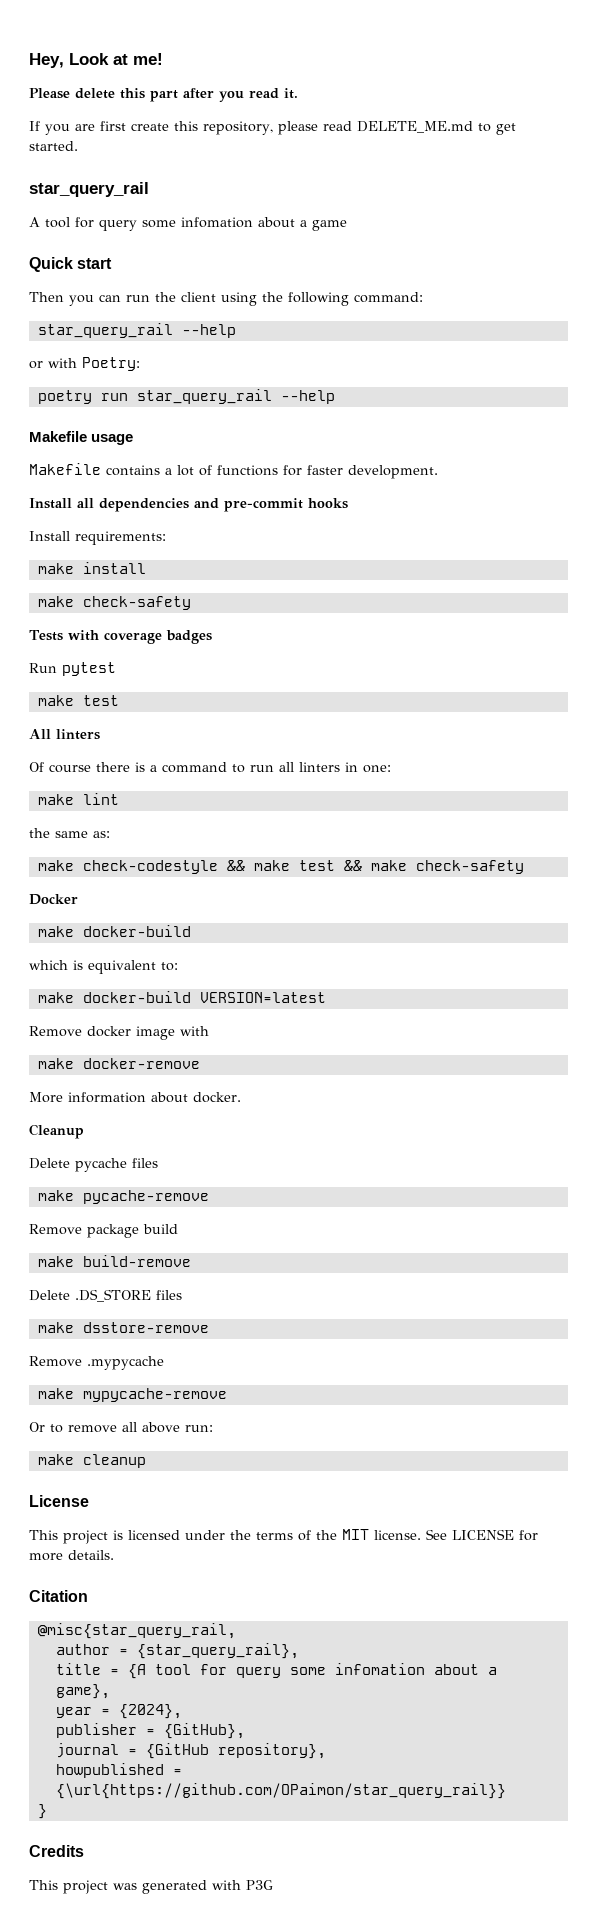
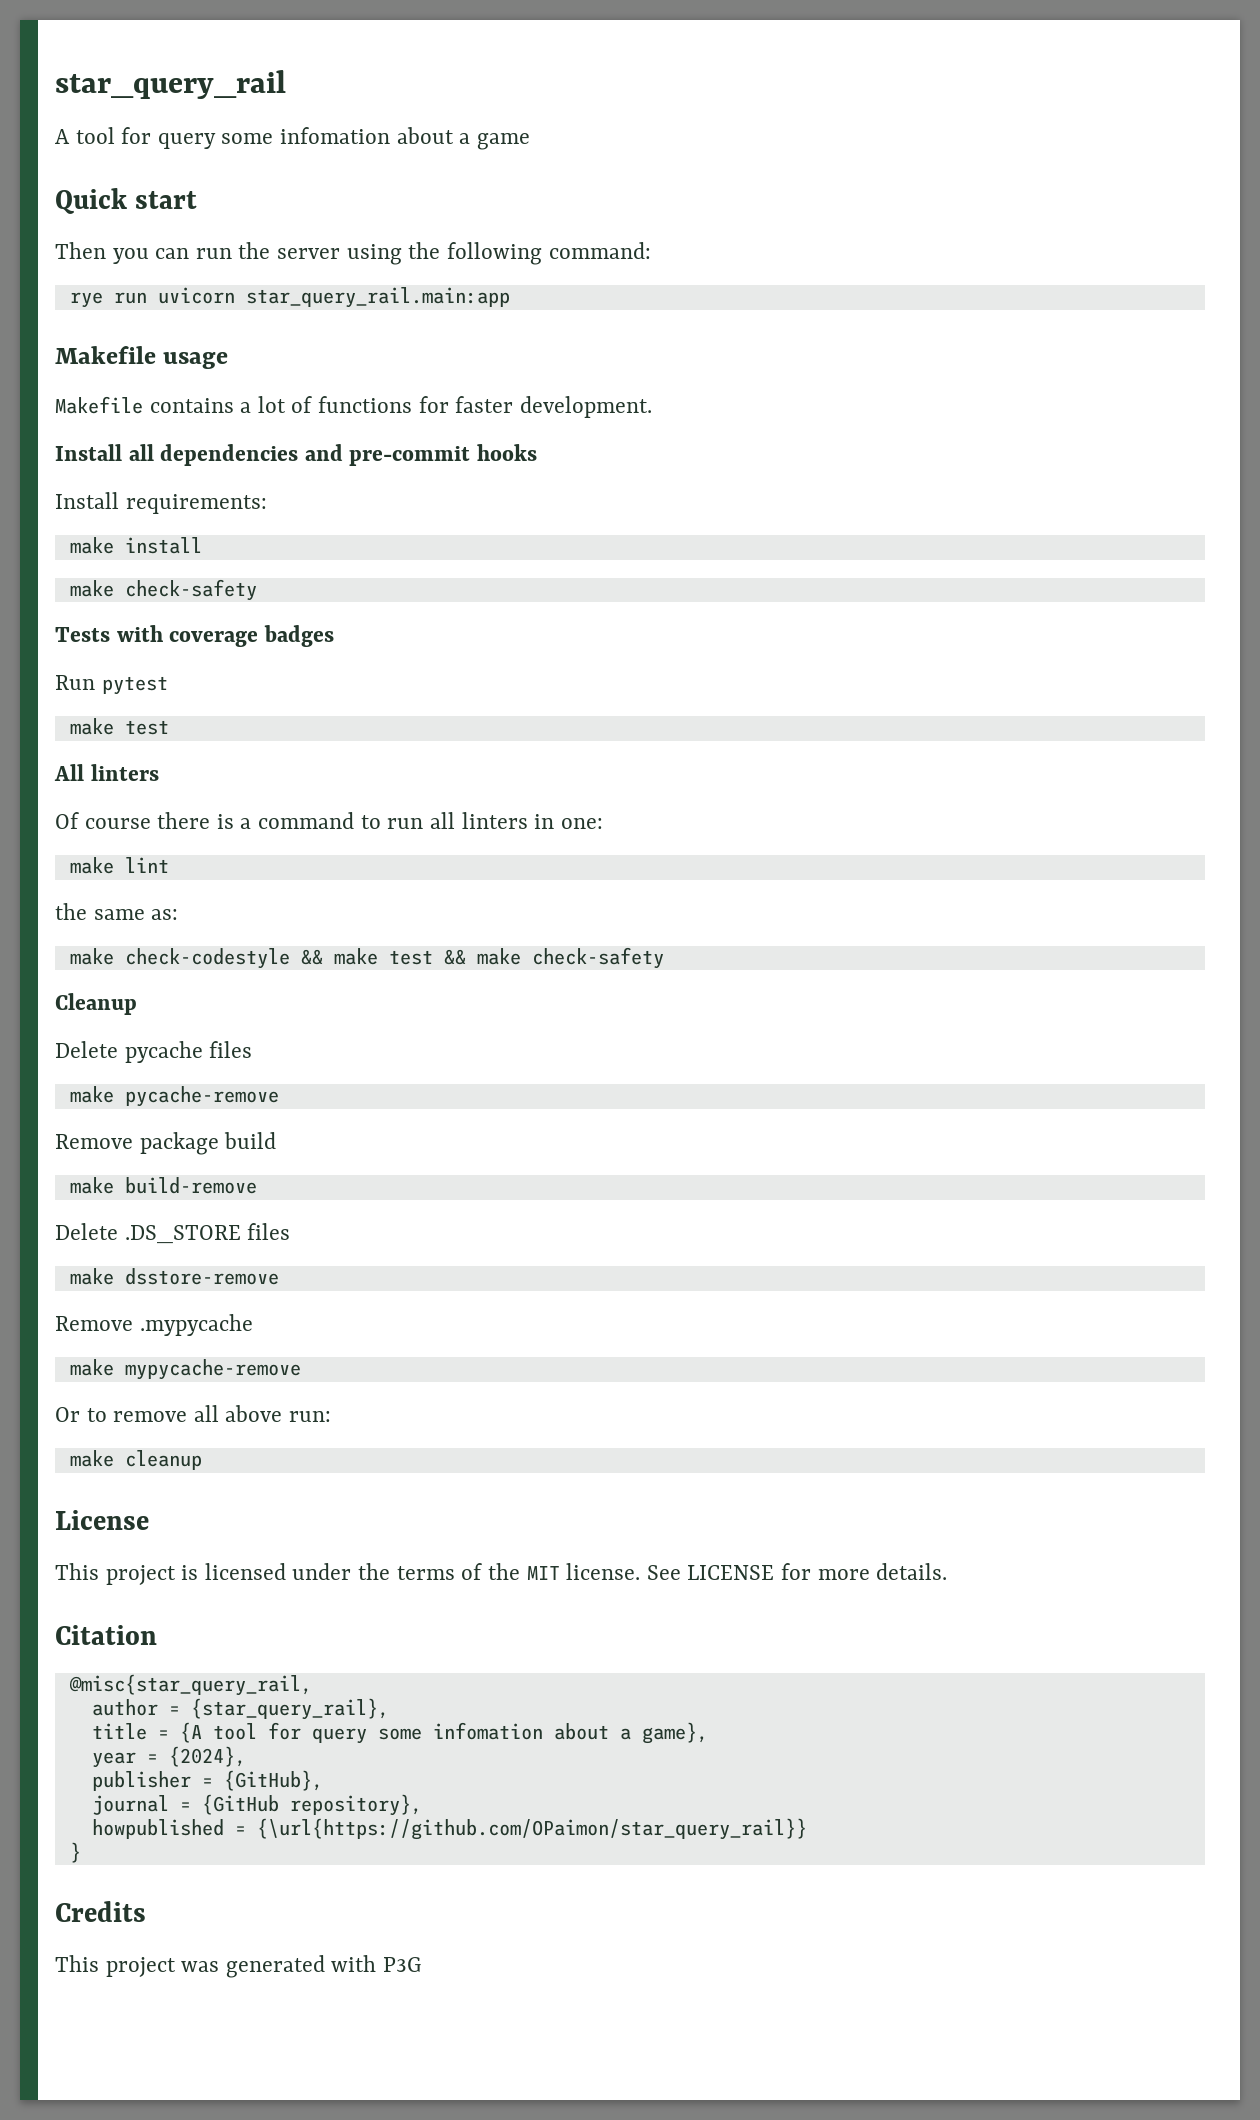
[29,53,163,68] [29,88,298,102] [29,121,516,135] [29,141,78,151] Hey, Look at me! // Please delete this part after you read it. // If you are first create this repository, please read DELETE_ME.md to get started. // -> (55, 84) none
[181,292,216,302] client -> [277,248,341,259] server
[37,323,236,338] [29,357,140,371] [37,389,335,404] star_query_rail --help // or with Poetry: // poetry run star_query_rail --help -> [69,287,510,308] rye run uvicorn star_query_rail.main:app
[29,894,78,905] [37,925,191,937] [29,960,178,974] [37,991,326,1003] [29,1026,209,1040] [37,1058,200,1069] [29,1092,241,1103] // Docker // make docker-build // which is equivalent to: // make docker-build VERSION=latest // Remove docker image with // make docker-remove // More information about docker. -> (664, 958) none

